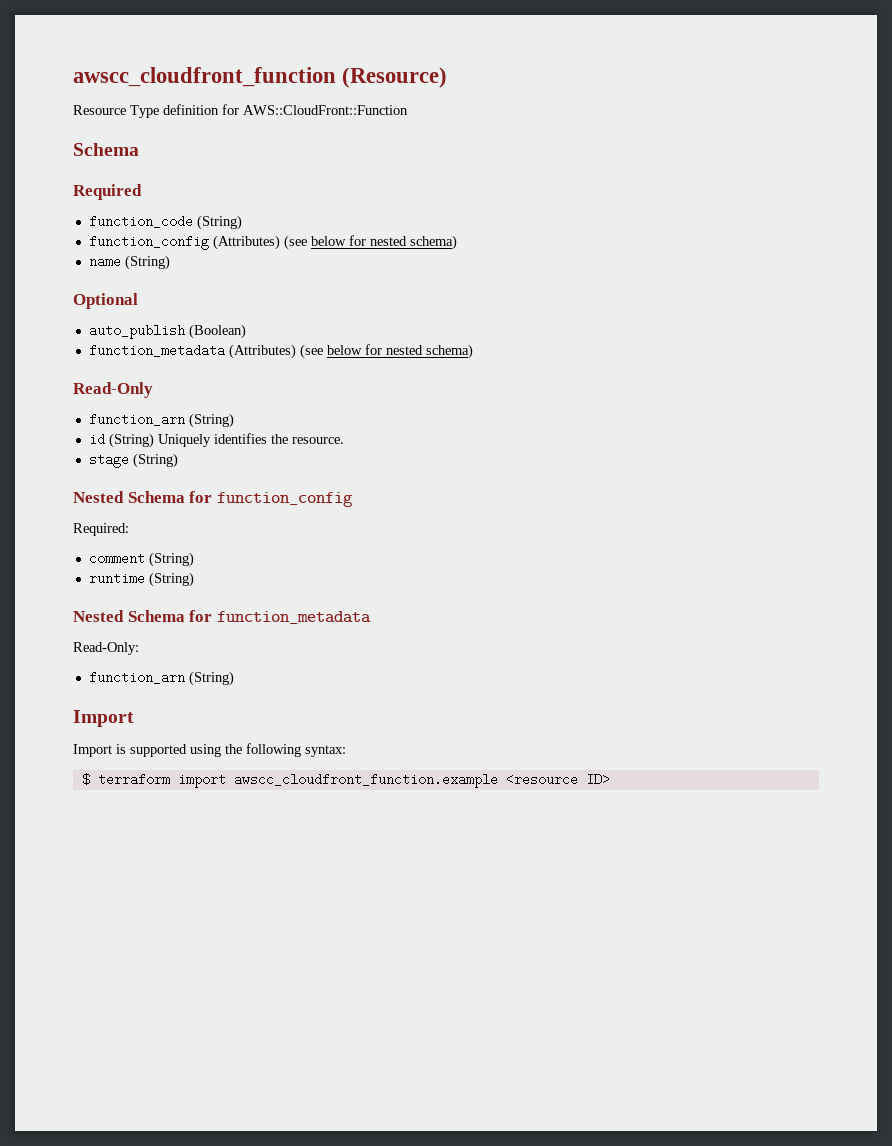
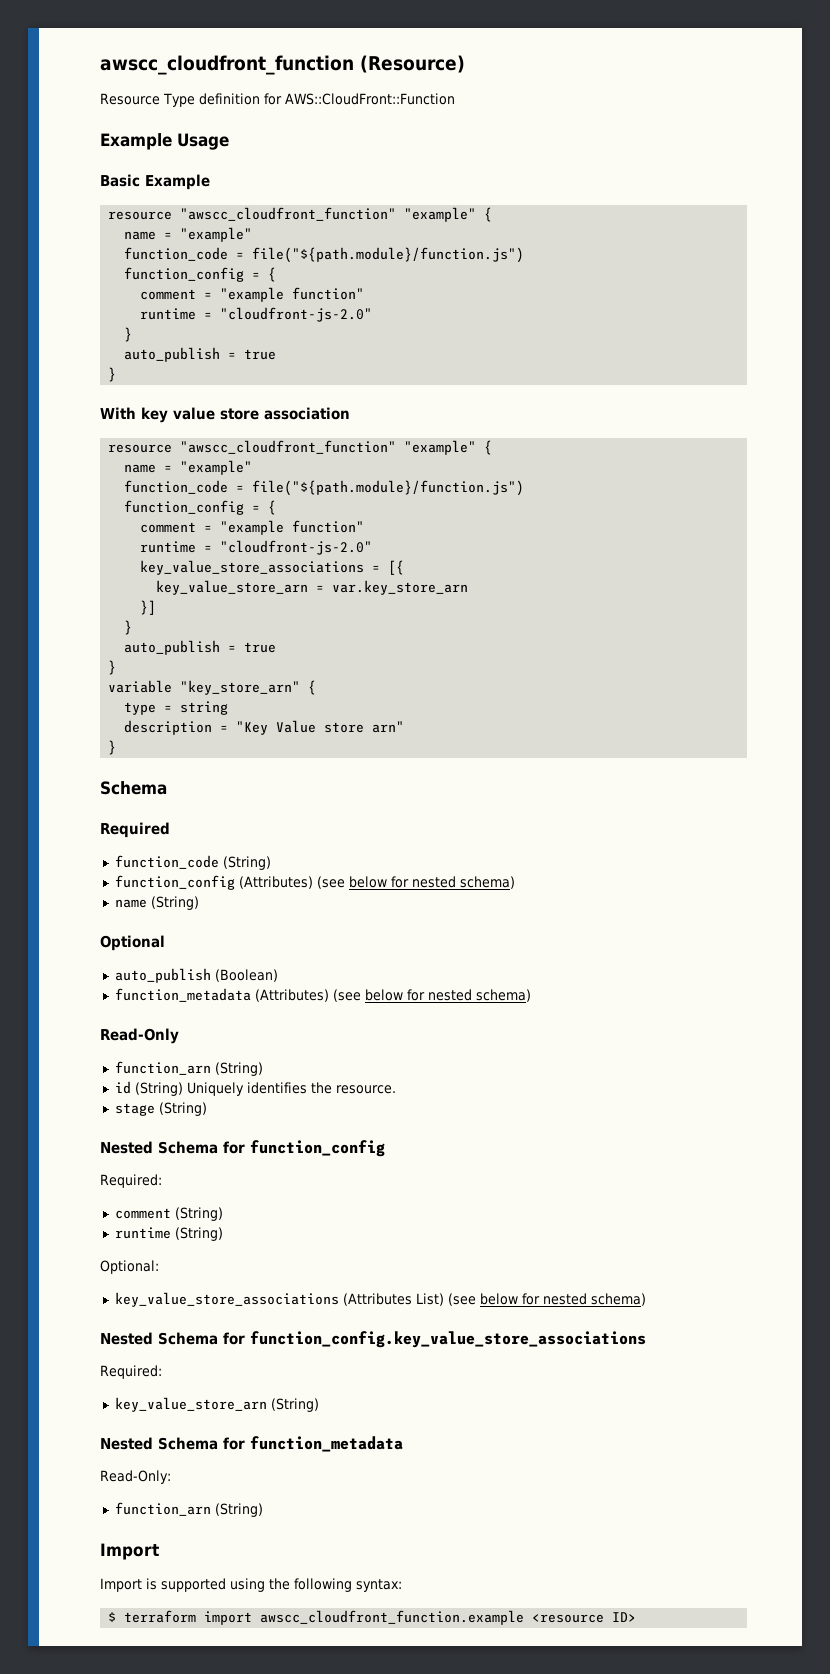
(408, 110) none -> [100,133,229,150] [100,174,210,190] [108,207,493,222] [124,227,253,242] [124,247,525,263] [124,267,277,282] [140,287,365,302] [140,307,373,322] [124,327,133,342] [124,347,277,362] [108,367,117,382] [100,407,350,423] [108,440,493,455] [124,460,253,475] [124,480,525,496] [124,500,277,515] [140,520,365,535] [140,540,373,555] [140,560,405,575] [156,580,469,595] [140,600,157,615] [124,620,133,635] [124,640,277,655] [108,660,117,675] [108,680,317,695] [124,701,229,715] [124,720,405,735] [108,740,117,755] // Example Usage // Basic Example // resource "awscc_cloudfront_function" "example" { // name = "example" // function_code = file("${path.module}/function.js") // function_config = { // comment = "example function" // runtime = "cloudfront-js-2.0" // } // auto_publish = true // } // With key value store association // resource "awscc_cloudfront_function" "example" { // name = "example" // function_code = file("${path.module}/function.js") // function_config = { // comment = "example function" // runtime = "cloudfront-js-2.0" // key_value_store_associations = [{ // key_value_store_arn = var.key_store_arn // }] // } // auto_publish = true // } // variable "key_store_arn" { // type = string // description = "Key Value store arn" // }
(194, 579) none -> [100,1260,159,1274] [114,1292,646,1307] [100,1331,646,1348] [100,1365,162,1379] [114,1397,319,1412] // Optional: // key_value_store_associations (Attributes List) (see below for nested schema) // Nested Schema for function_config.key_value_store_associations // Required: // key_value_store_arn (String)

